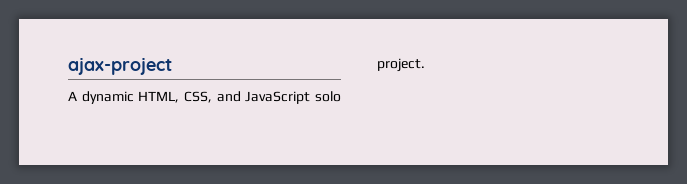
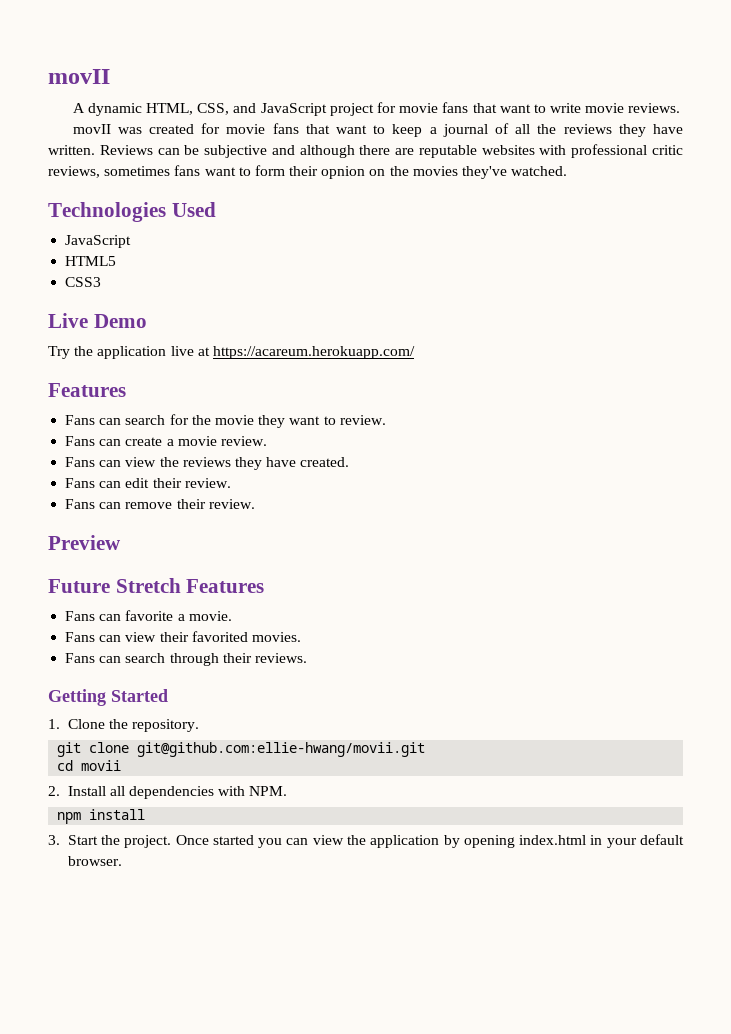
[68,57,172,75] ajax-project -> [48,69,110,84] movII
[315,91,341,102] [377,58,425,72] solo project. -> [329,102,681,116] [72,123,683,137] [48,144,683,158] [48,165,568,179] [48,202,216,222] [65,235,132,248] [65,256,117,266] [65,277,102,287] [48,313,147,328] [48,346,415,359] [48,383,126,397] [65,414,386,428] [65,436,267,446] [65,457,350,470] [65,478,231,488] [65,499,255,509] [48,535,121,550] [48,578,265,593] [65,610,232,621] [65,631,301,642] [65,653,307,666] [48,689,168,706] [48,719,200,732] [57,742,426,757] [57,760,122,771] [48,786,288,799] [57,809,146,824] [48,834,684,848] [67,856,122,866] project for movie fans that want to write movie reviews. // movII was created for movie fans that want to keep a journal of all the reviews they have written. Reviews can be subjective and although there are reputable websites with professional critic reviews, sometimes fans want to form their opnion on the movies they've watched. // Technologies Used // JavaScript // HTML5 // CSS3 // Live Demo // Try the application live at https://acareum.herokuapp.com/ // Features // Fans can search for the movie they want to review. // Fans can create a movie review. // Fans can view the reviews they have created. // Fans can edit their review. // Fans can remove their review. // Preview // Future Stretch Features // Fans can favorite a movie. // Fans can view their favorited movies. // Fans can search through their reviews. // Getting Started // 1. Clone the repository. // git clone git@github.com:ellie-hwang/movii.git // cd movii // 2. Install all dependencies with NPM. // npm install // 3. Start the project. Once started you can view the application by opening index.html in your default browser.

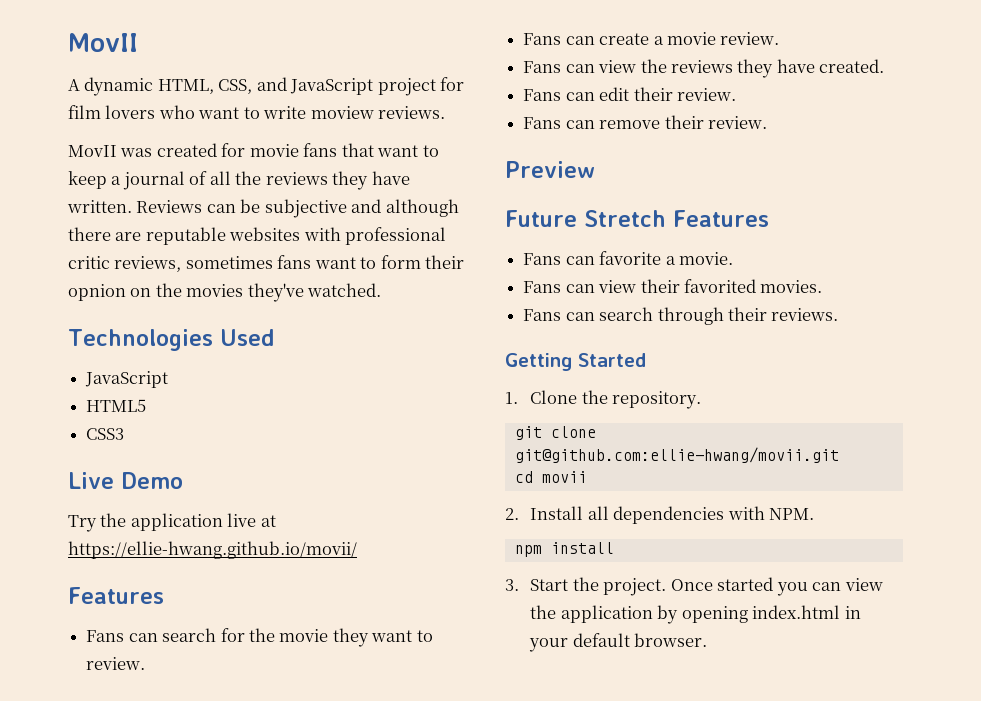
[48,69,110,84] movII -> [68,33,138,52] MovII
[399,102,497,113] movie fans that -> [68,105,195,119] film lovers who
[585,103,681,113] [72,124,111,134] movie reviews. // movII -> [310,106,446,119] [68,145,117,157] moview reviews. // MovII
[212,346,415,359] https://acareum.herokuapp.com/ -> [68,541,357,559] https://ellie-hwang.github.io/movii/

